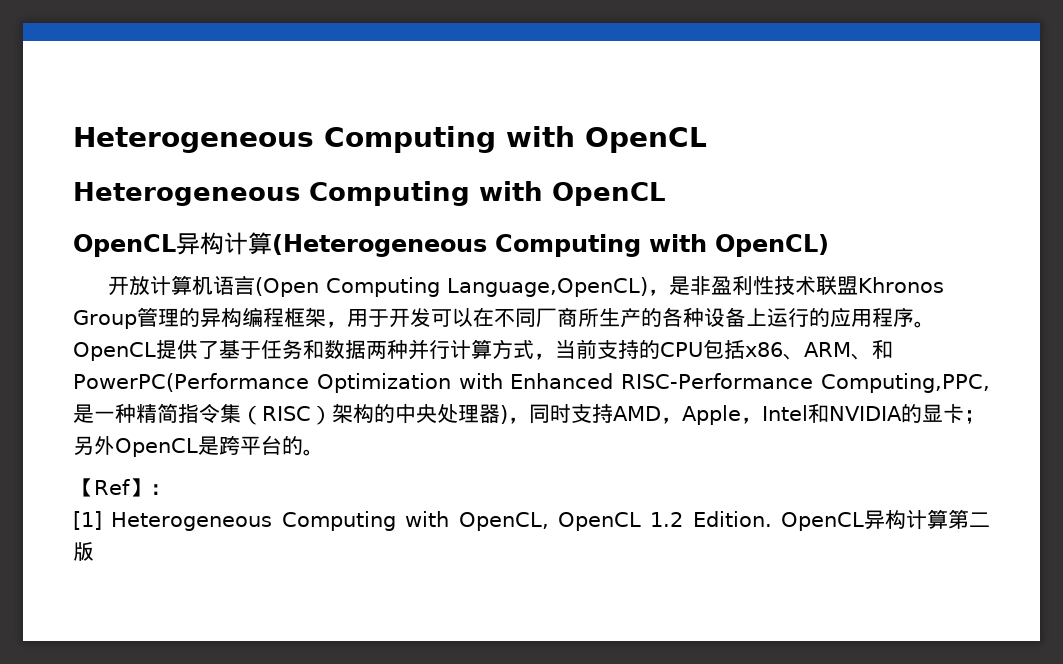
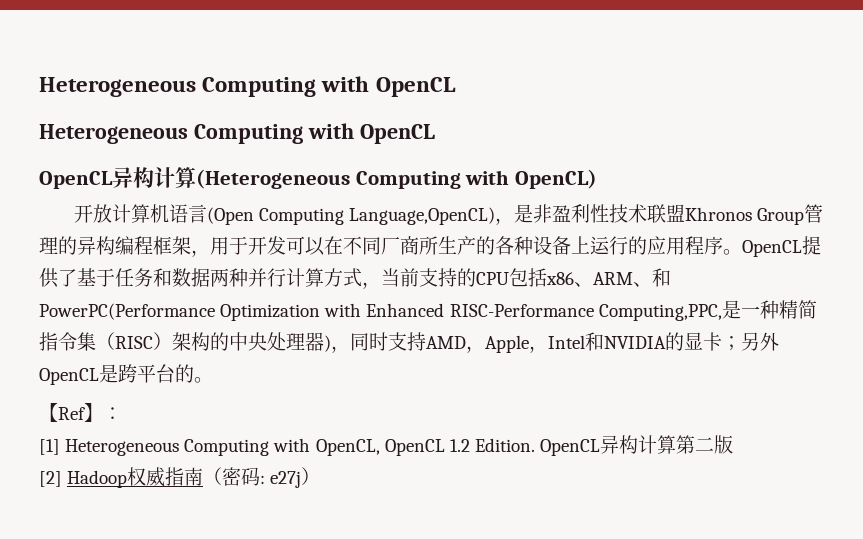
(94, 551) none -> [39,467,321,488] // [2] Hadoop权威指南（密码: e27j）

